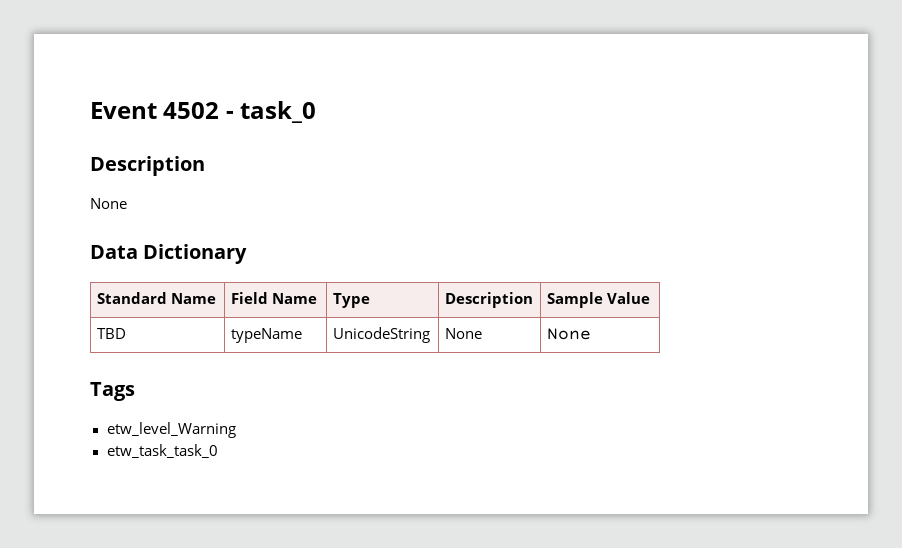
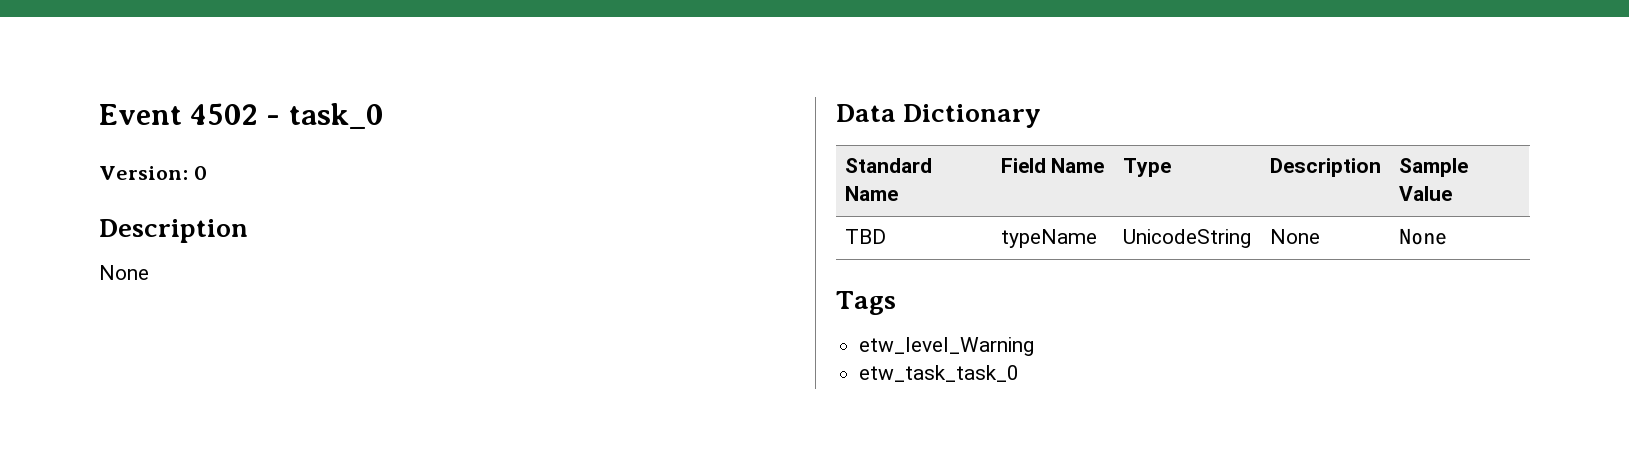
(317, 112) none -> [99,166,207,180] // Version: 0

